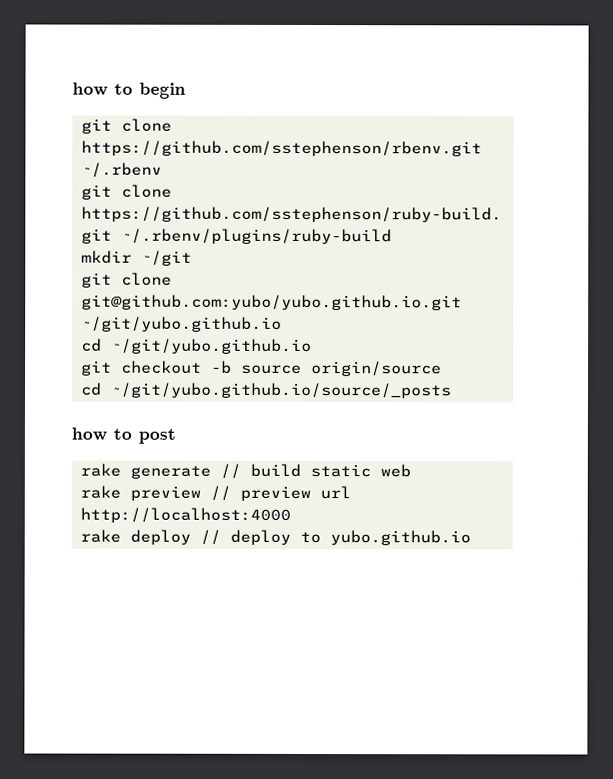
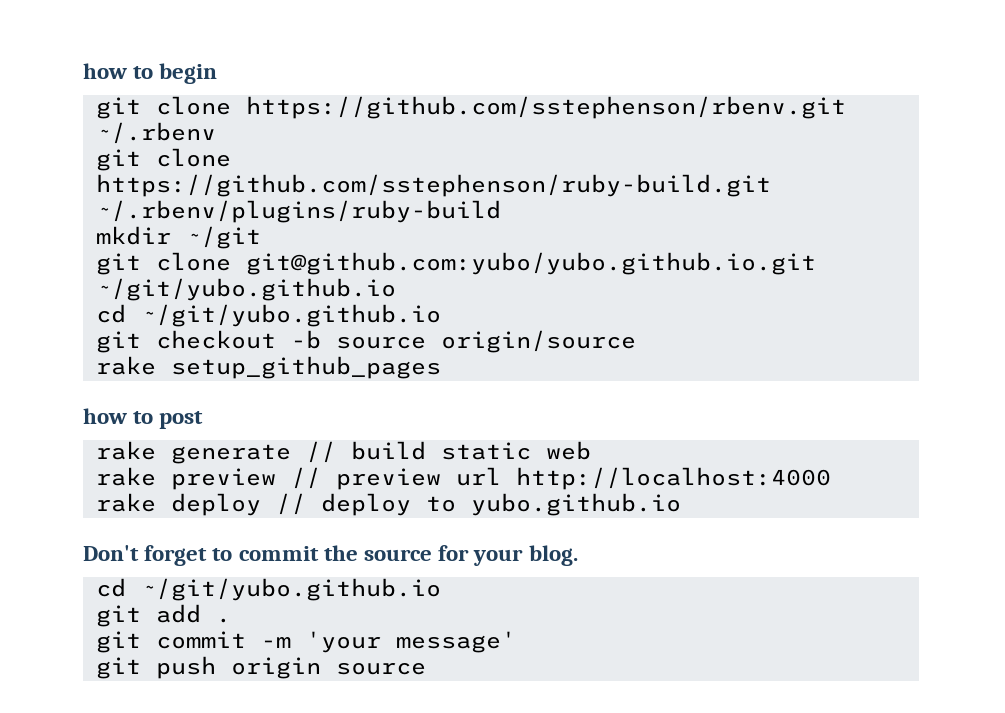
[79,382,452,399] cd ~/git/yubo.github.io/source/_posts -> [96,356,442,379] rake setup_github_pages
(471, 538) none -> [83,545,578,566] [96,578,442,601] [96,604,232,627] [96,631,517,653] [96,656,427,679] // Don't forget to commit the source for your blog. // cd ~/git/yubo.github.io // git add . // git commit -m 'your message' // git push origin source

